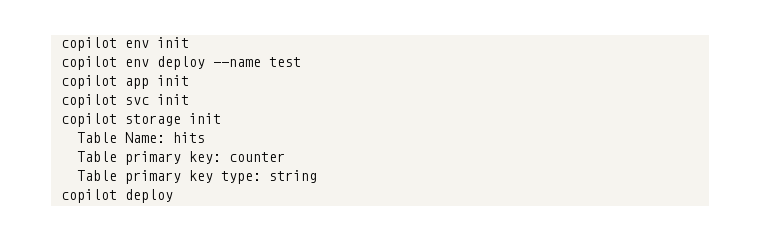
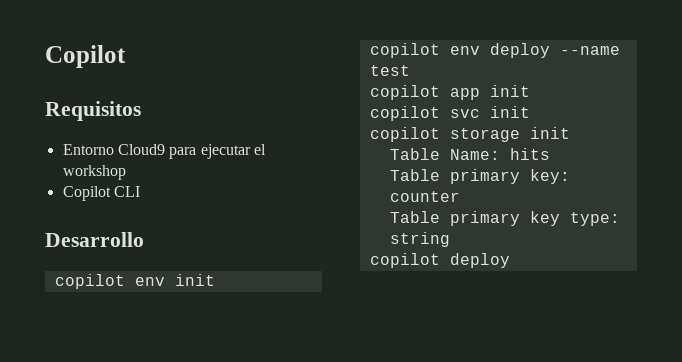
(60, 44) none -> [45,45,126,68] [45,101,141,121] [62,144,266,159] [62,165,126,180] [62,186,140,201] [45,232,144,247] Copilot // Requisitos // Entorno Cloud9 para ejecutar el workshop // Copilot CLI // Desarrollo //

